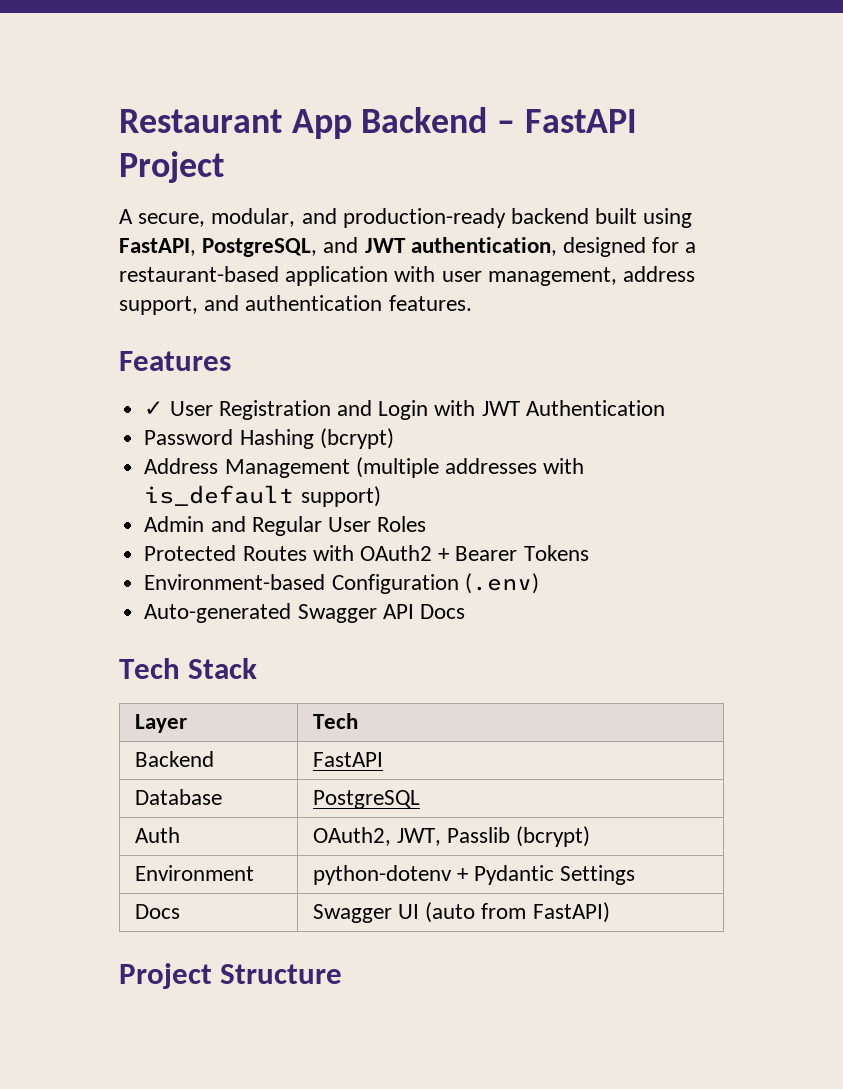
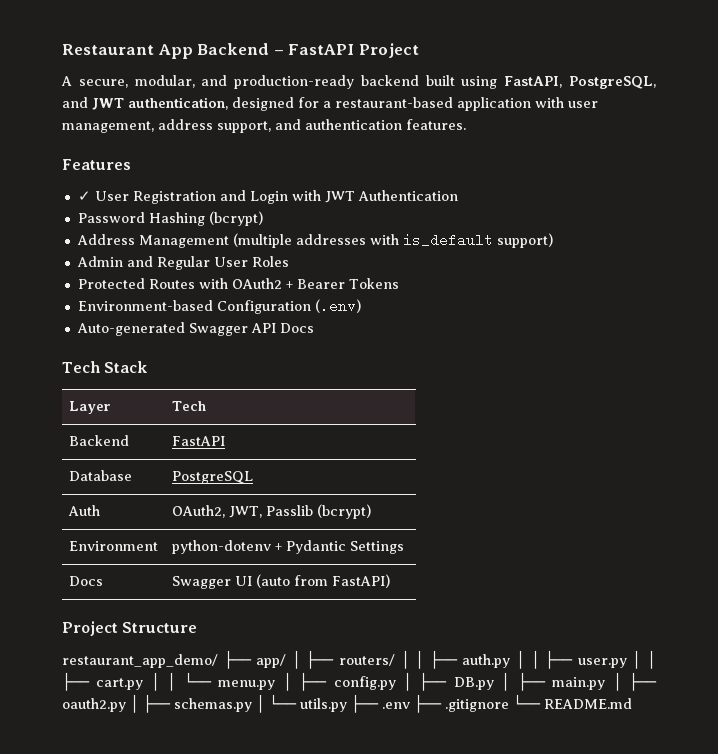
(343, 974) none -> [62,650,657,669] [62,672,657,691] [62,694,632,713] // restaurant_app_demo/ ├── app/ │ ├── routers/ │ │ ├── auth.py │ │ ├── user.py │ │ ├── cart.py │ │ └── menu.py │ ├── config.py │ ├── DB.py │ ├── main.py │ ├── oauth2.py │ ├── schemas.py │ └── utils.py ├── .env ├── .gitignore └── README.md

